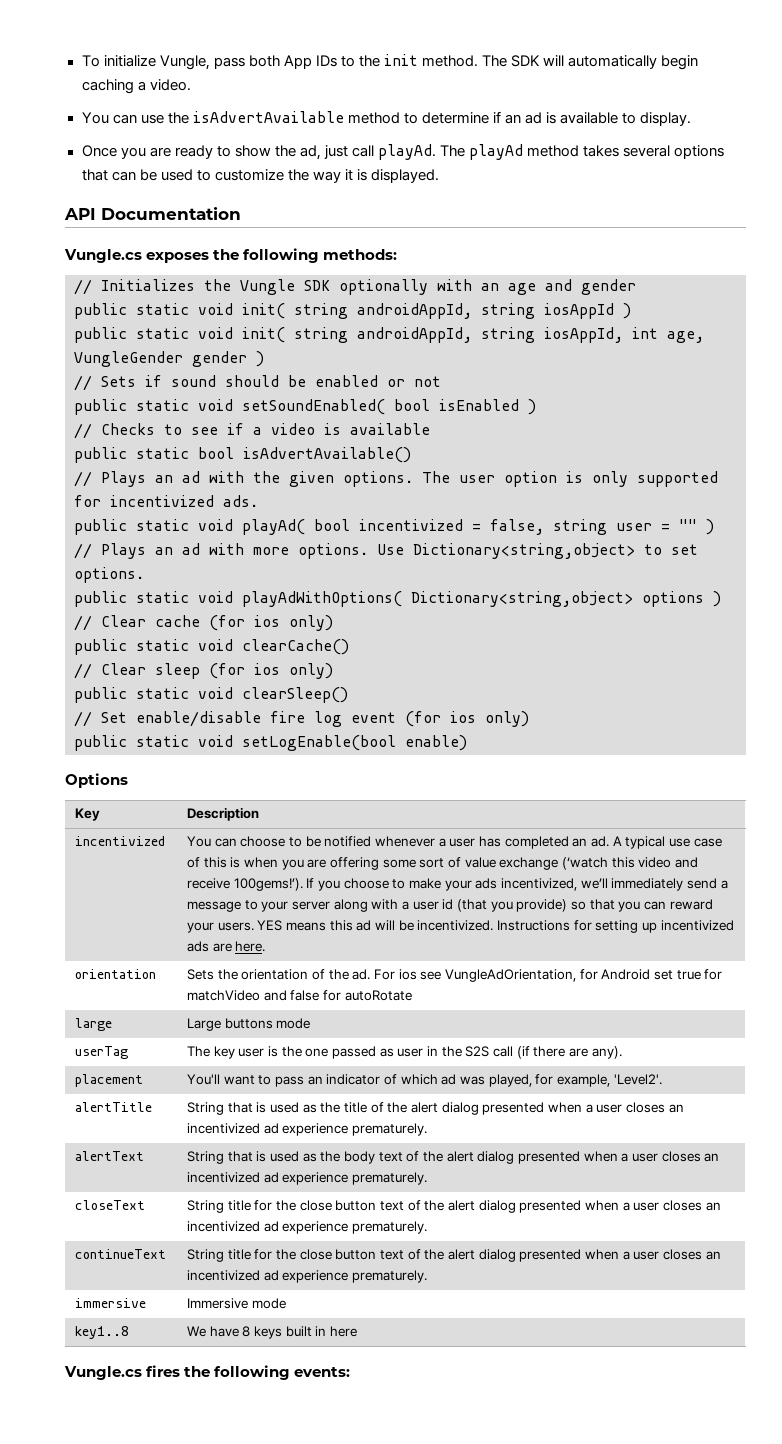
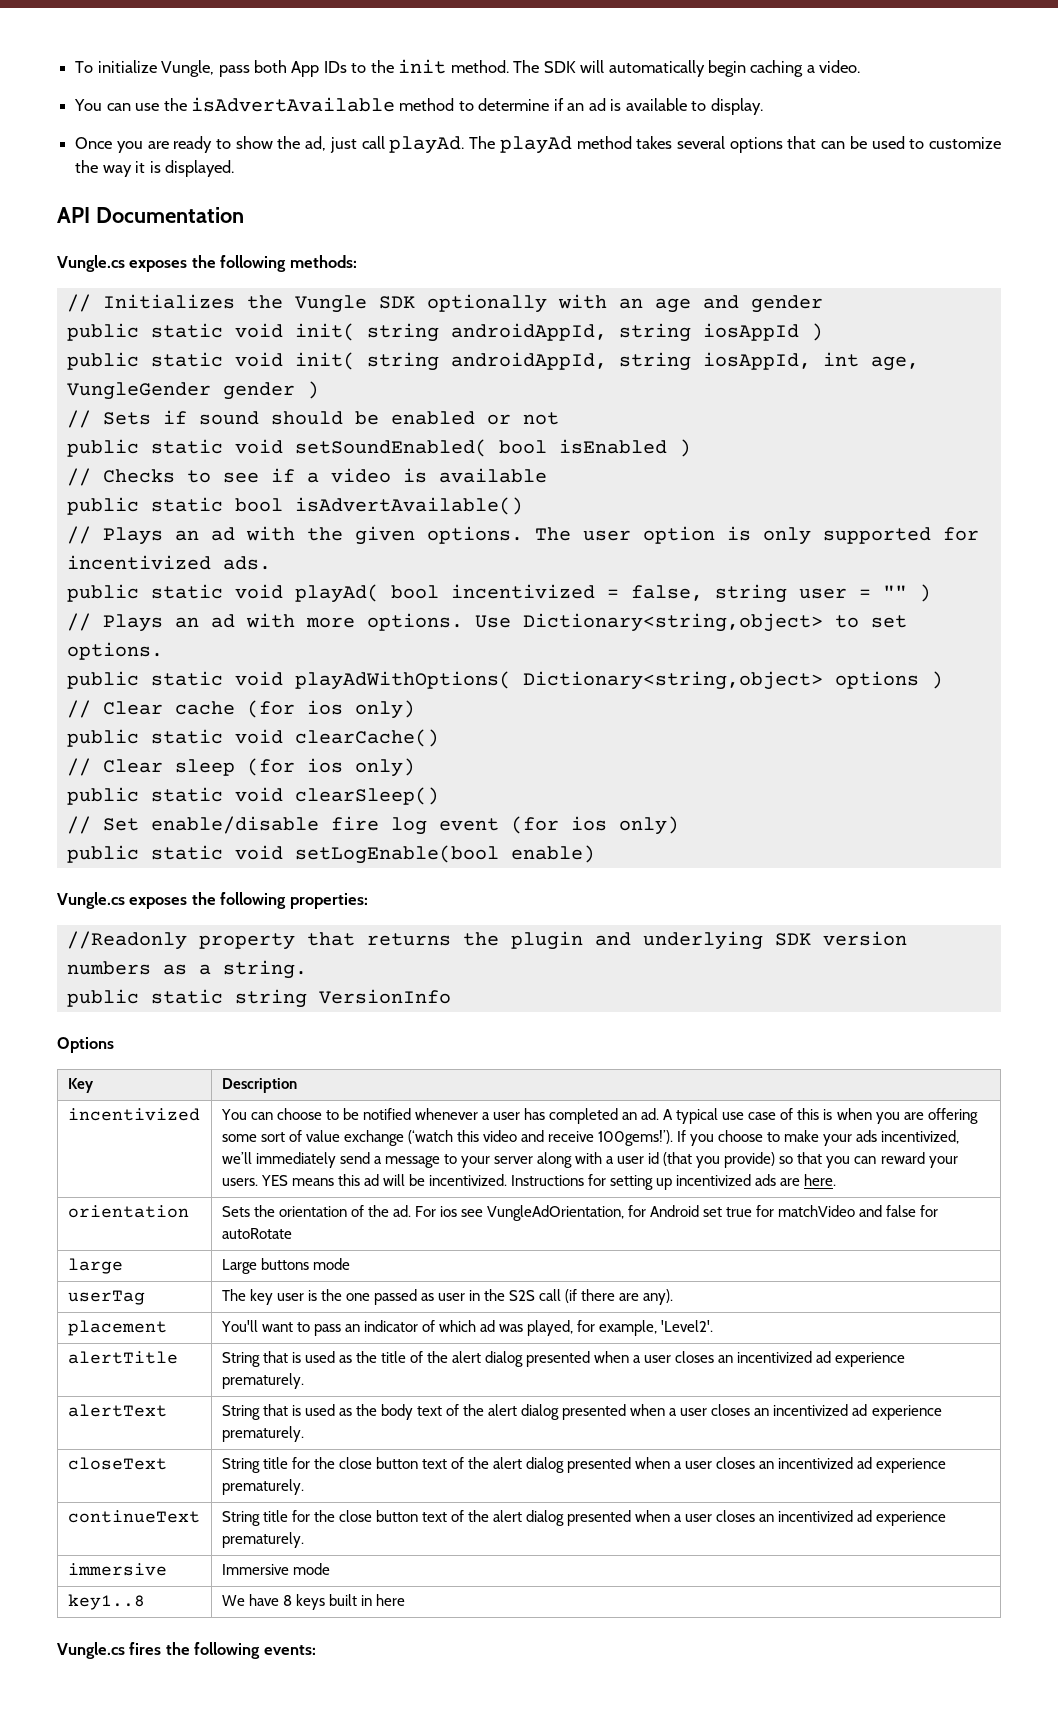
(467, 743) none -> [57,892,368,909] [66,931,907,950] [66,960,307,979] [66,989,451,1008] // Vungle.cs exposes the following properties: // //Readonly property that returns the plugin and underlying SDK version numbers as a string. // public static string VersionInfo

